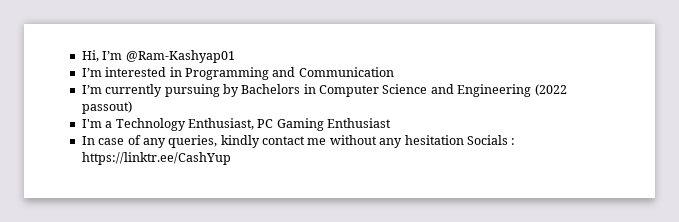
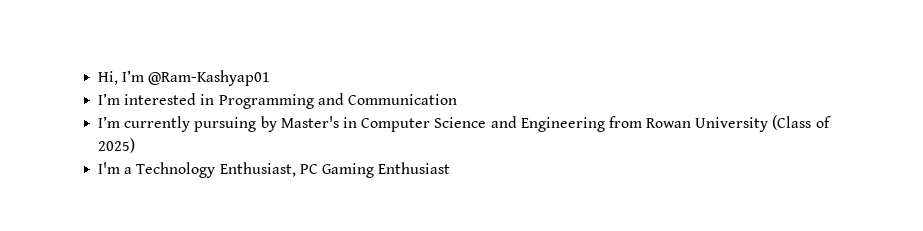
[241,84,301,94] Bachelors -> [280,116,339,128] Master's
[534,84,567,96] [81,101,132,114] (2022 passout) -> [608,115,831,132] [98,138,136,153] from Rowan University (Class of 2025)
[81,135,516,148] [81,152,231,165] // In case of any queries, kindly contact me without any hesitation Socials : https://linktr.ee/CashYup -> (451, 168) none

